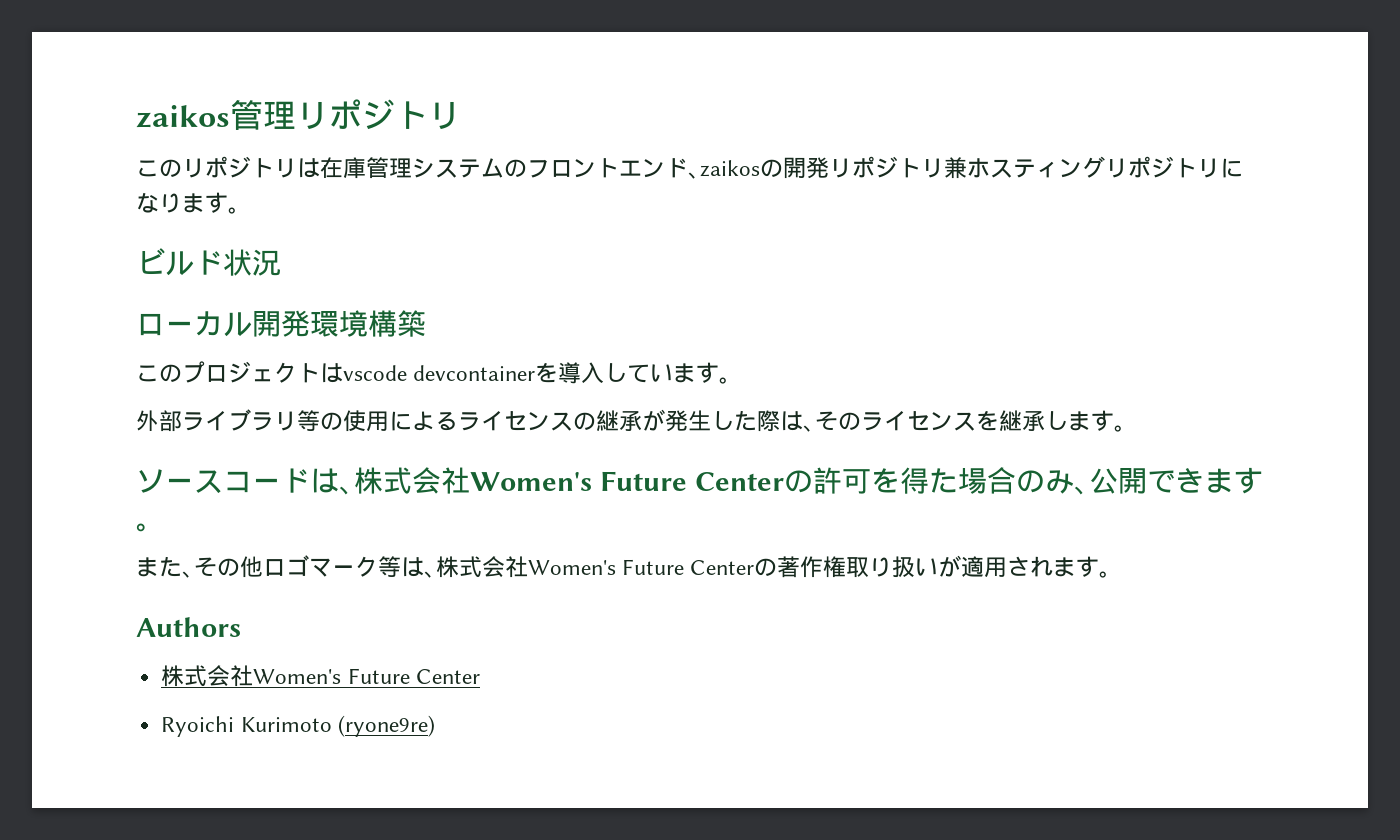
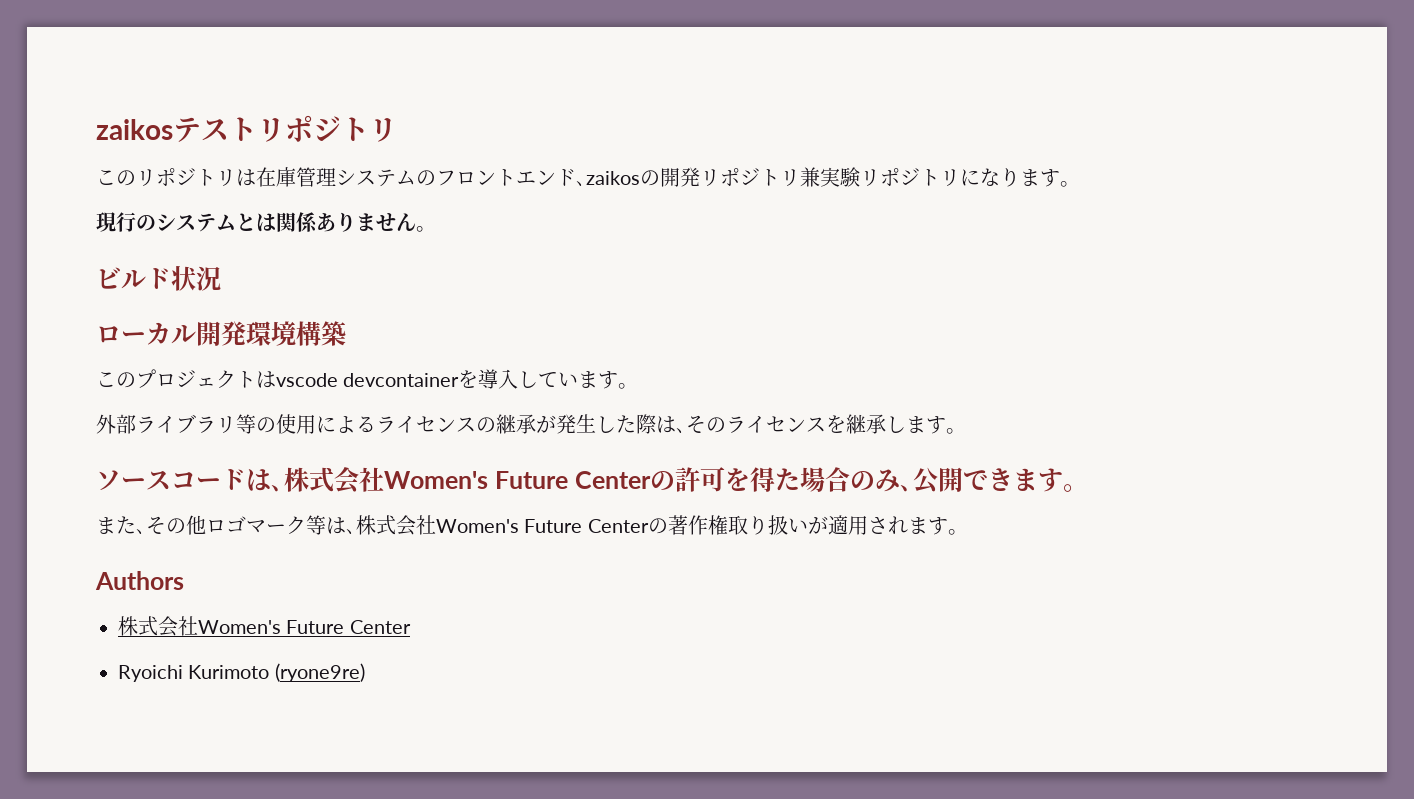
[136,100,296,130] zaikos管理 -> [96,117,257,142] zaikosテスト
[967,156,1105,178] ホスティング -> [820,167,860,187] 実験
(240, 210) none -> [96,212,426,232] // 現行のシステムとは関係ありません｡

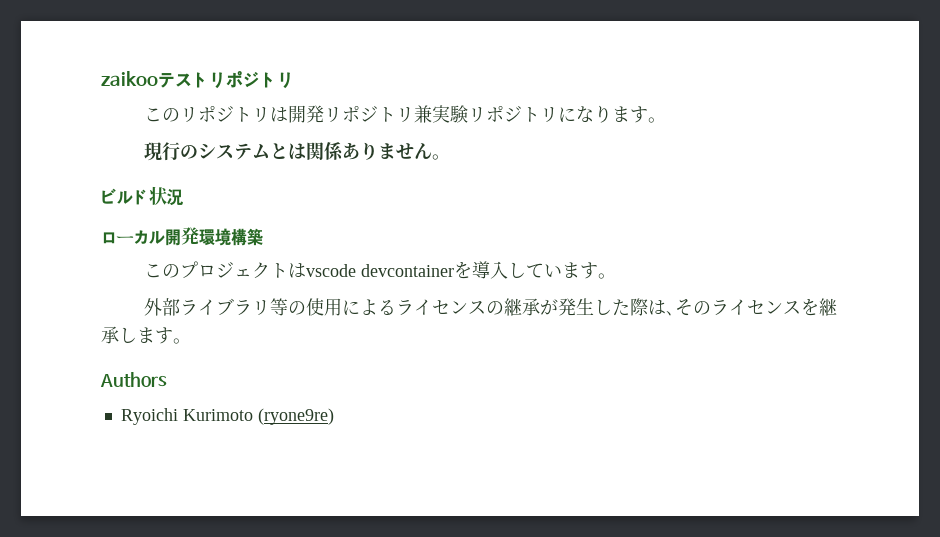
[96,119,173,140] zaikos -> [101,71,158,86] zaikoo
[256,167,660,187] 在庫管理システムのフロントエンド､zaikosの -> (288, 114) none
[96,467,1076,494] [96,515,958,536] [95,571,184,590] [118,616,411,637] ソースコードは､株式会社Women's Future Centerの許可を得た場合のみ､公開できます｡ // また､その他ロゴマーク等は､株式会社Women's Future Centerの著作権取り扱いが適用されます｡ // Authors // 株式会社Women's Future Center -> [100,372,167,387] Authors

